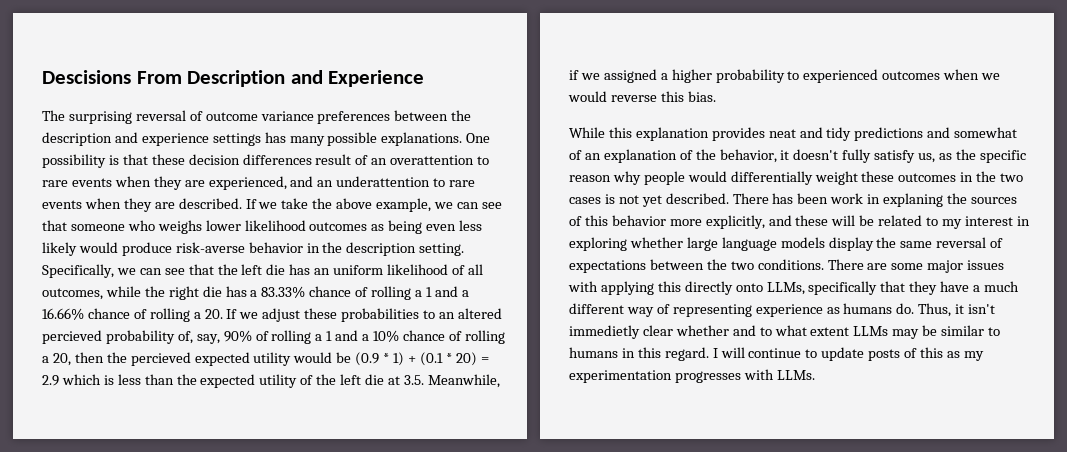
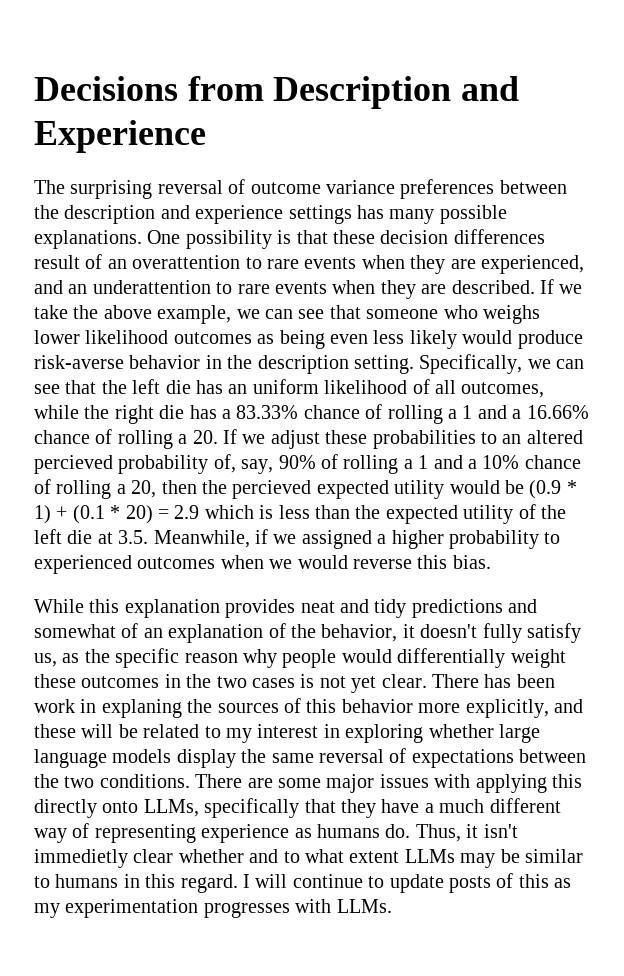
[42,70,182,84] Descisions From -> [34,76,264,101] Decisions from
[665,193,729,204] described. -> [381,674,427,688] clear.

